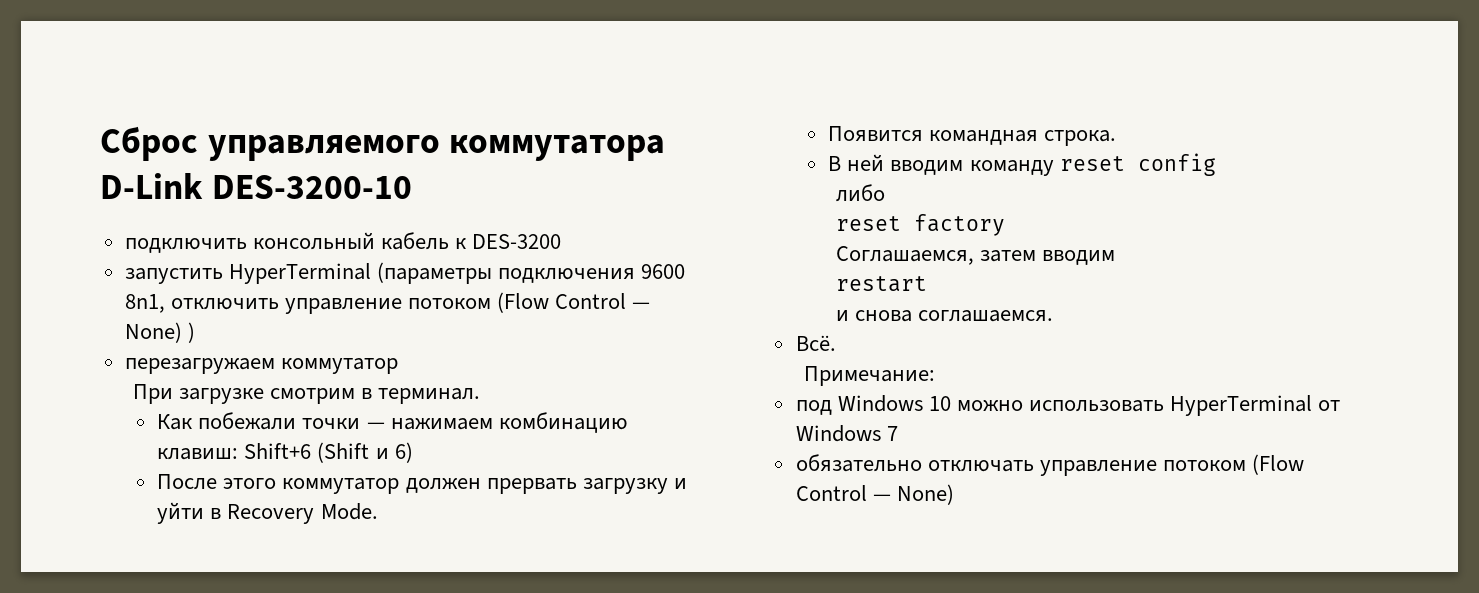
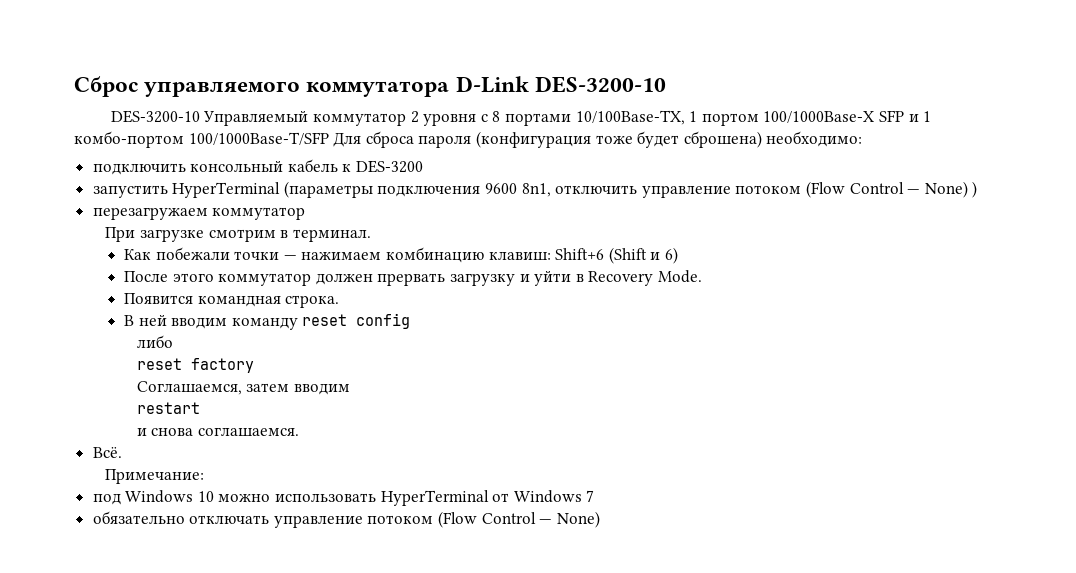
(412, 187) none -> [110,110,932,126] [74,131,863,148] // DES-3200-10 Управляемый коммутатор 2 уровня с 8 портами 10/100Base-TX, 1 портом 100/1000Base-X SFP и 1 комбо-портом 100/1000Base-T/SFP Для сброса пароля (конфигурация тоже будет сброшена) необходимо:

